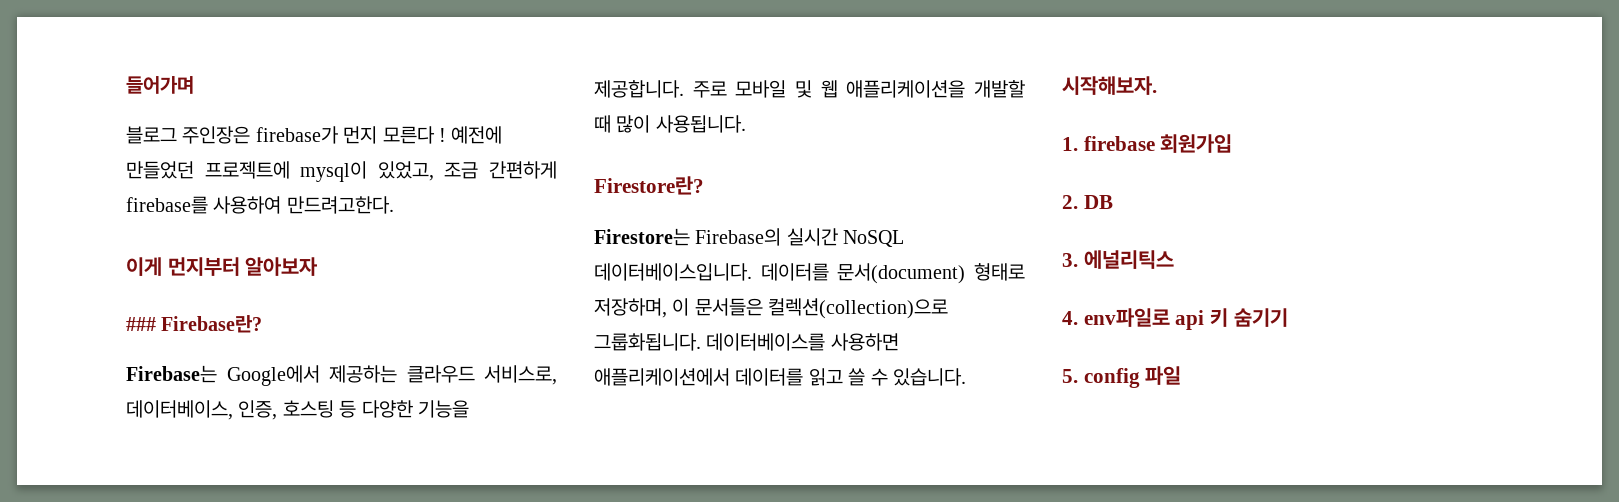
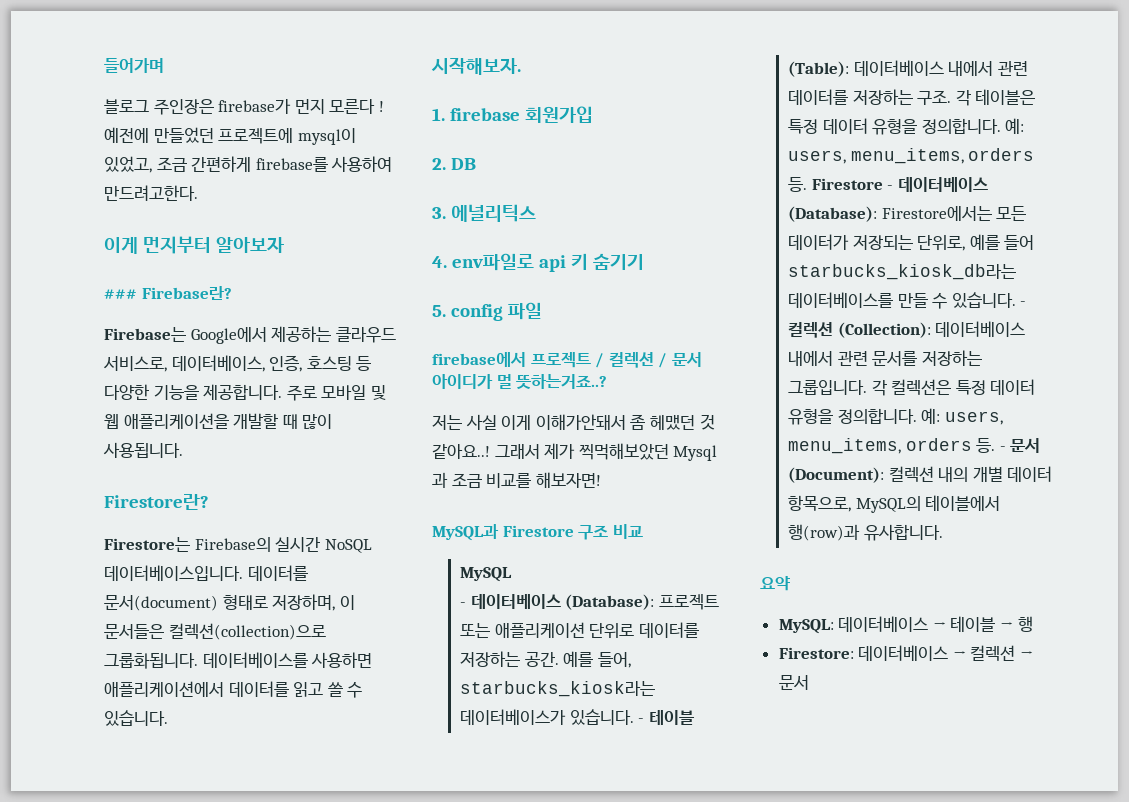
(1182, 375) none -> [432,352,702,368] [432,374,608,389] [432,414,715,430] [432,443,718,461] [432,472,601,488] [432,524,643,541] [460,567,513,582] [460,594,719,610] [460,622,699,639] [460,651,631,668] [460,681,656,697] [460,709,695,725] [788,60,1028,77] [788,89,1036,106] [788,118,1025,135] [788,148,1035,164] [788,177,988,192] [788,206,1027,222] [788,234,1035,251] [788,264,1017,280] [788,292,1027,309] [788,321,1026,338] [788,350,982,366] [788,379,1036,396] [788,408,1003,425] [788,438,1041,454] [788,466,1053,483] [788,495,1001,513] [788,524,943,541] [760,576,790,591] [778,616,1033,634] [778,645,1034,661] [778,675,809,690] // firebase에서 프로젝트 / 컬렉션 / 문서 아이디가 멀 뜻하는거죠..? // 저는 사실 이게 이해가안돼서 좀 헤맸던 것 같아요..! 그래서 제가 찍먹해보았던 Mysql 과 조금 비교를 해보자면! // MySQL과 Firestore 구조 비교 // MySQL // - 데이터베이스 (Database): 프로젝트 또는 애플리케이션 단위로 데이터를 저장하는 공간. 예를 들어, starbucks_kiosk라는 데이터베이스가 있습니다. - 테이블 (Table): 데이터베이스 내에서 관련 데이터를 저장하는 구조. 각 테이블은 특정 데이터 유형을 정의합니다. 예: users, menu_items, orders 등. Firestore - 데이터베이스 (Database): Firestore에서는 모든 데이터가 저장되는 단위로, 예를 들어 starbucks_kiosk_db라는 데이터베이스를 만들 수 있습니다. - 컬렉션 (Collection): 데이터베이스 내에서 관련 문서를 저장하는 그룹입니다. 각 컬렉션은 특정 데이터 유형을 정의합니다. 예: users, menu_items, orders 등. - 문서 (Document): 컬렉션 내의 개별 데이터 항목으로, MySQL의 테이블에서 행(row)과 유사합니다. // 요약 // MySQL: 데이터베이스 → 테이블 → 행 // Firestore: 데이터베이스 → 컬렉션 → 문서

